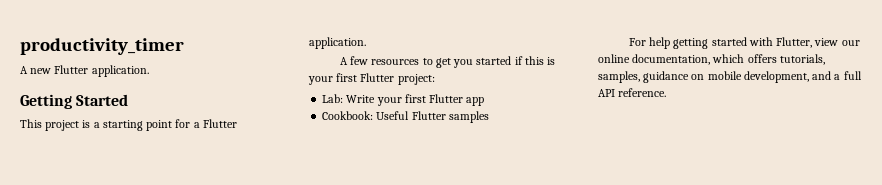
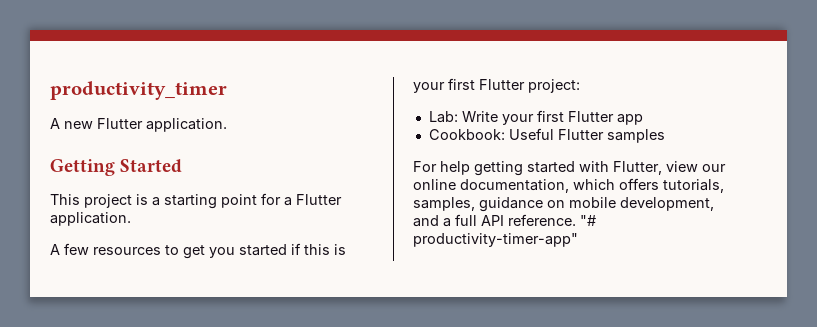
(667, 92) none -> [580,215,596,226] [413,233,578,247] "# productivity-timer-app"

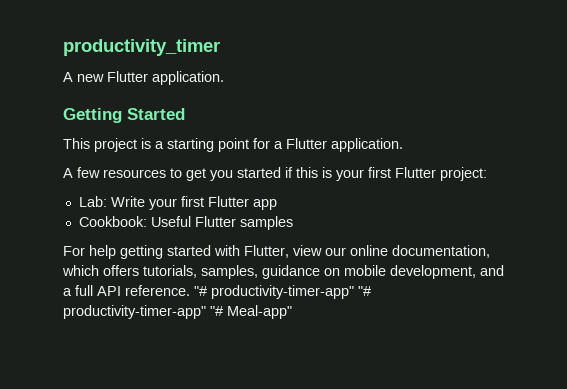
(578, 240) none -> [358,286,371,296] [63,305,292,319] "# productivity-timer-app" "# Meal-app"

